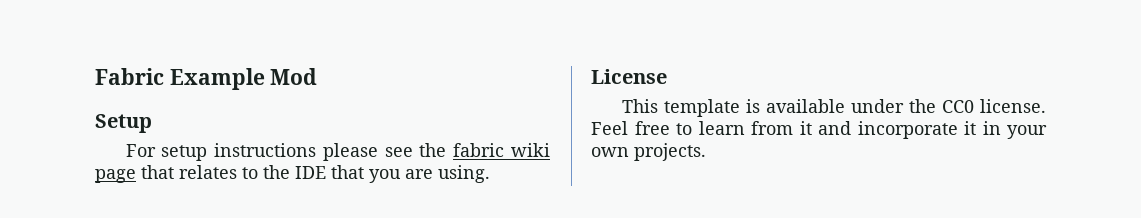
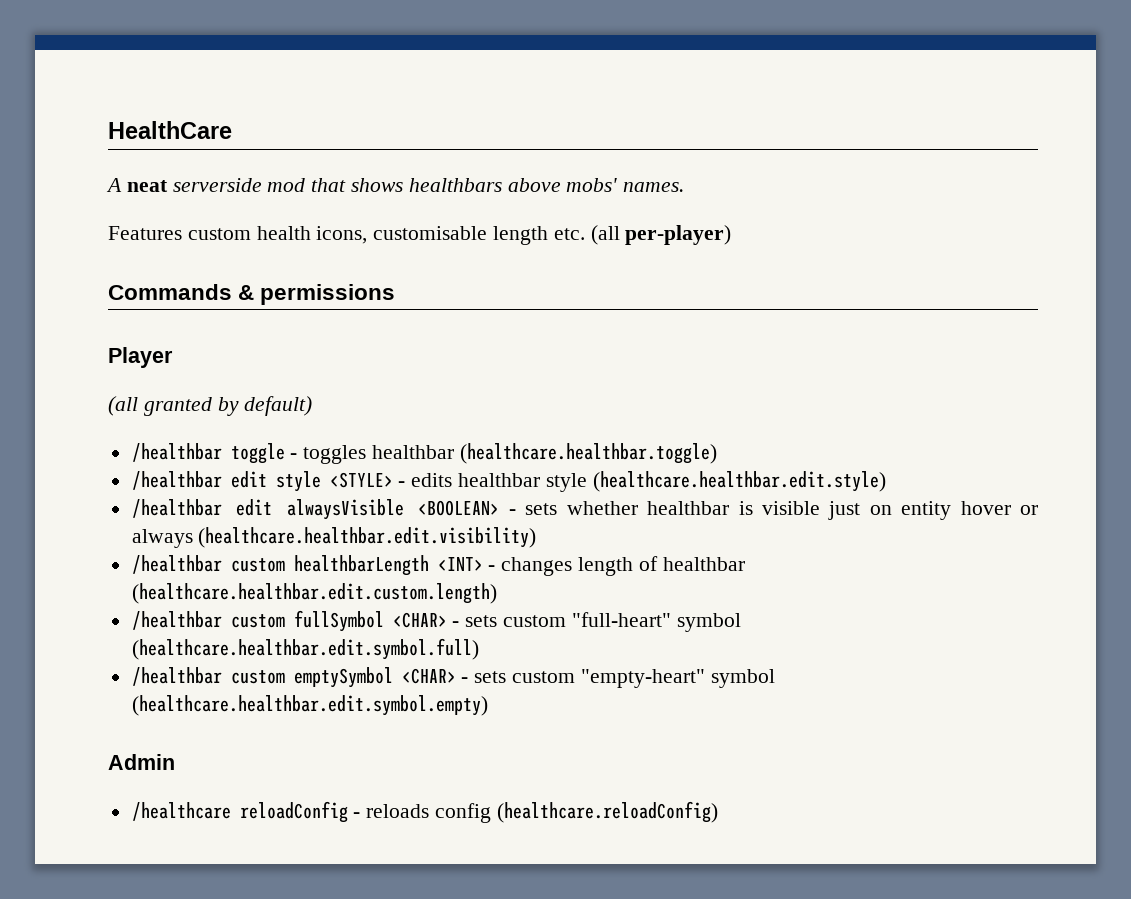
[95,68,318,90] [95,114,152,133] [125,143,550,161] [95,165,490,183] [591,69,667,84] [621,99,1046,117] [591,121,1047,139] [591,143,706,161] Fabric Example Mod // Setup // For setup instructions please see the fabric wiki page that relates to the IDE that you are using. // License // This template is available under the CC0 license. Feel free to learn from it and incorporate it in your own projects. -> [108,121,232,139] [106,178,685,192] [108,225,732,245] [108,284,396,305] [108,347,173,368] [108,396,313,416] [131,443,717,464] [131,471,886,492] [131,499,1038,520] [131,527,537,548] [131,555,745,576] [131,583,497,604] [131,610,741,632] [131,638,479,660] [131,667,775,688] [131,695,488,716] [108,754,175,770] [131,801,718,823] HealthCare // A neat serverside mod that shows healthbars above mobs' names. // Features custom health icons, customisable length etc. (all per-player) // Commands & permissions // Player // (all granted by default) // /healthbar toggle - toggles healthbar (healthcare.healthbar.toggle) // /healthbar edit style <STYLE> - edits healthbar style (healthcare.healthbar.edit.style) // /healthbar edit alwaysVisible <BOOLEAN> - sets whether healthbar is visible just on entity hover or always (healthcare.healthbar.edit.visibility) // /healthbar custom healthbarLength <INT> - changes length of healthbar (healthcare.healthbar.edit.custom.length) // /healthbar custom fullSymbol <CHAR> - sets custom "full-heart" symbol (healthcare.healthbar.edit.symbol.full) // /healthbar custom emptySymbol <CHAR> - sets custom "empty-heart" symbol (healthcare.healthbar.edit.symbol.empty) // Admin // /healthcare reloadConfig - reloads config (healthcare.reloadConfig)

